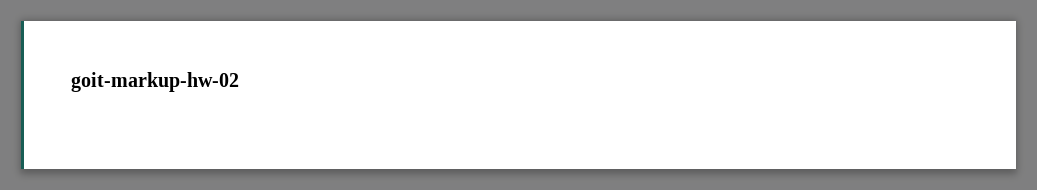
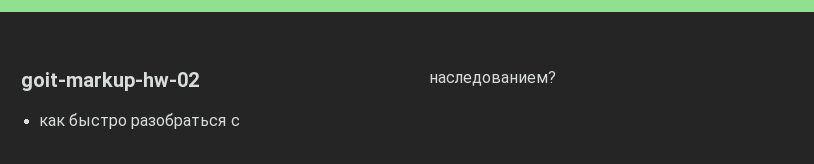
(239, 82) none -> [38,113,240,129] [428,71,556,86] // как быстро разобраться с наследованием?

